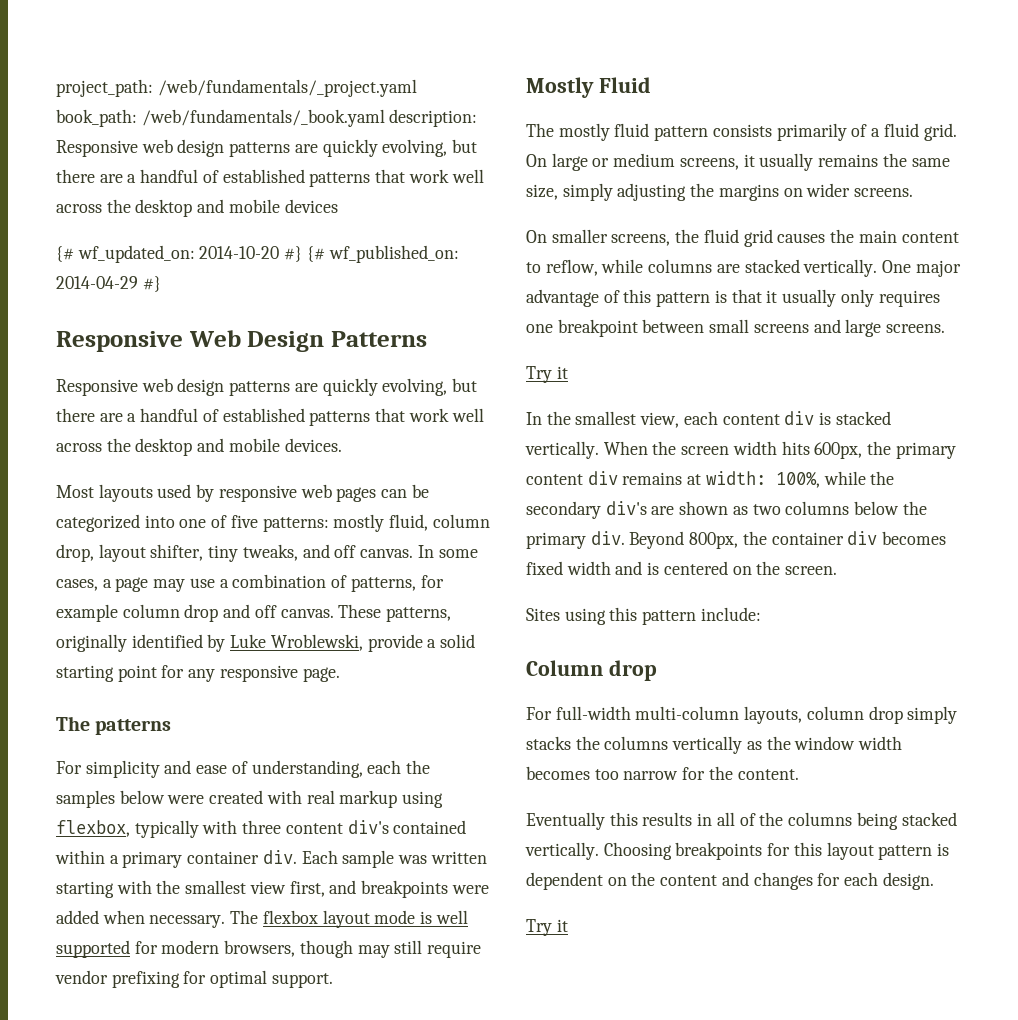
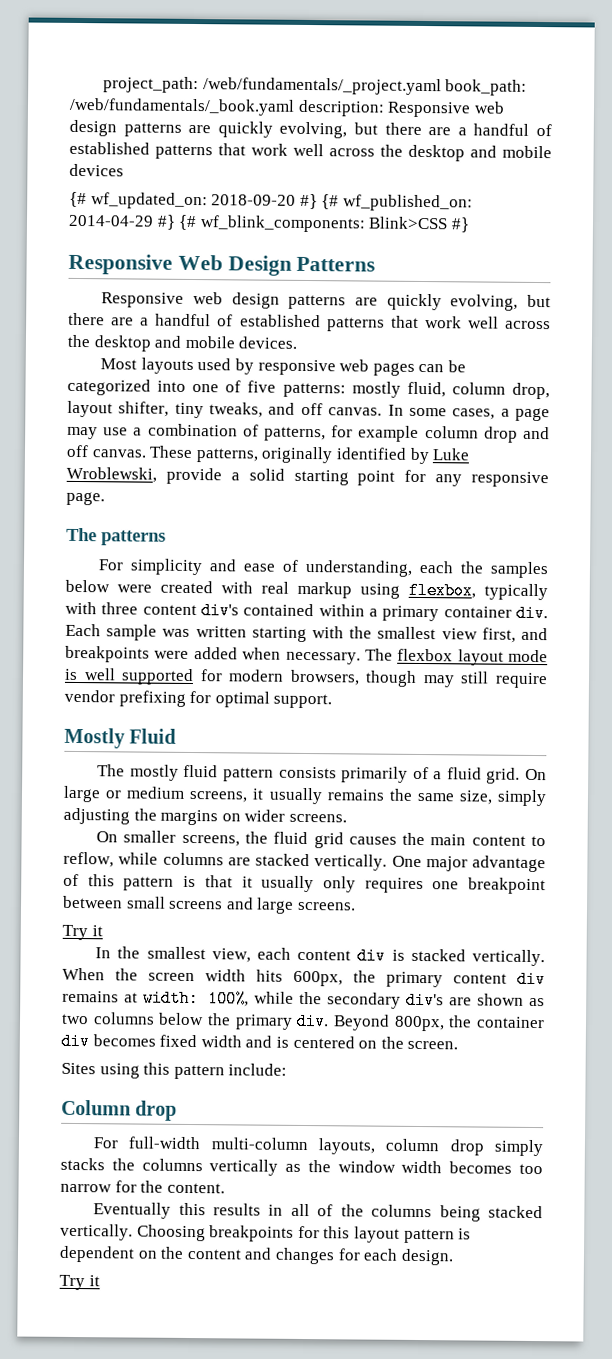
[199,246,280,259] 2014-10-20 -> [211,194,297,206] 2018-09-20
(161, 284) none -> [178,214,470,233] {# wf_blink_components: Blink>CSS #}

